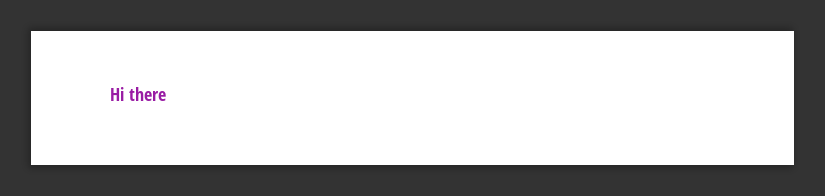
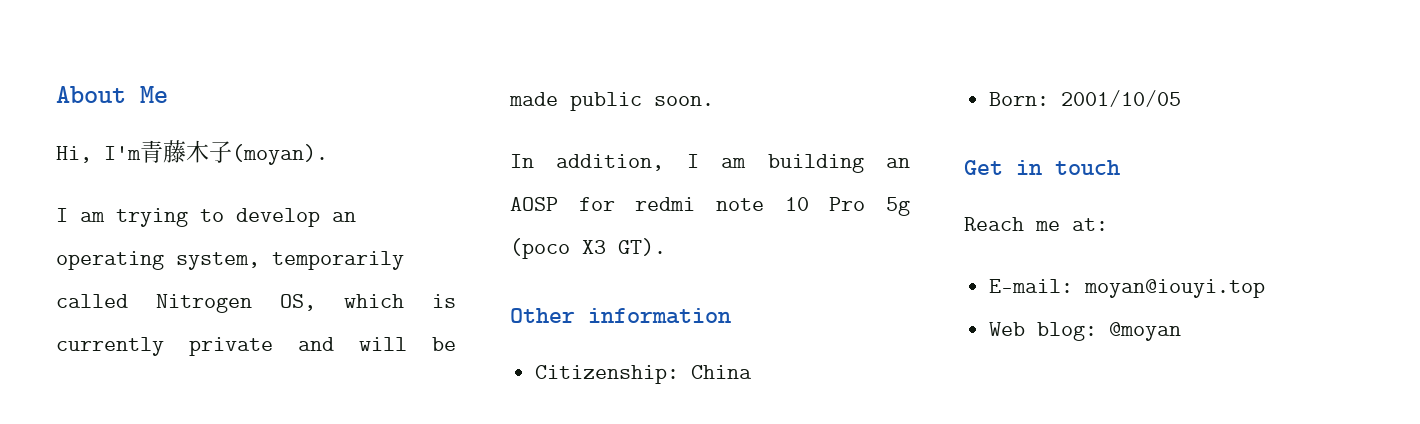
[110,87,166,101] Hi there -> [56,86,168,103] [56,140,328,165] [56,208,356,227] [56,251,404,270] [56,294,456,313] [56,337,456,356] [509,92,714,111] [510,154,910,173] [510,197,910,216] [510,238,666,259] [510,308,731,324] [535,365,753,384] [989,90,1182,107] [964,160,1120,175] [964,217,1108,231] [989,279,1266,298] [989,322,1182,341] About Me // Hi, I'm青藤木子(moyan). // I am trying to develop an operating system, temporarily called Nitrogen OS, which is currently private and will be made public soon. // In addition, I am building an AOSP for redmi note 10 Pro 5g (poco X3 GT). // Other information // Citizenship: China // Born: 2001/10/05 // Get in touch // Reach me at: // E-mail: moyan@iouyi.top // Web blog: @moyan

